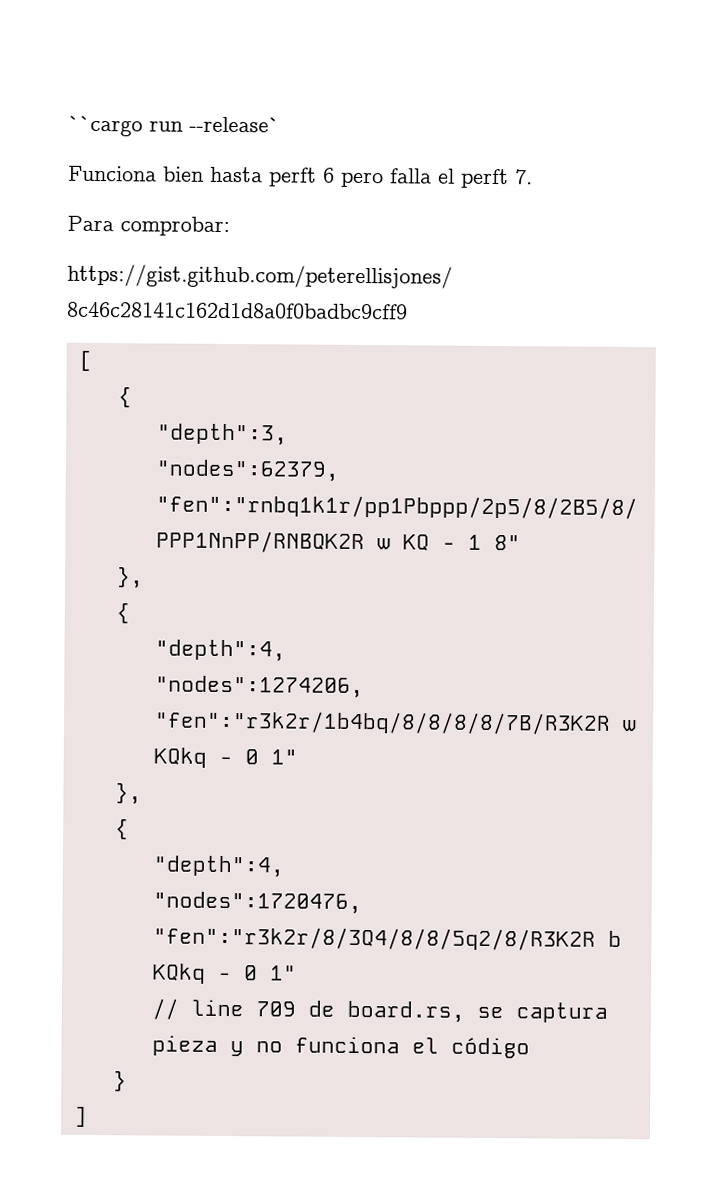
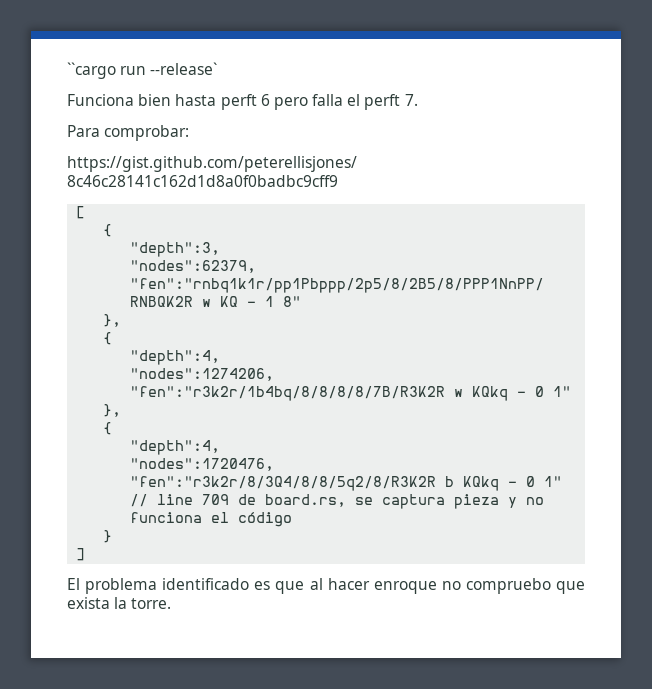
(88, 1116) none -> [67,578,585,594] [67,597,172,609] // El problema identificado es que al hacer enroque no compruebo que exista la torre.

